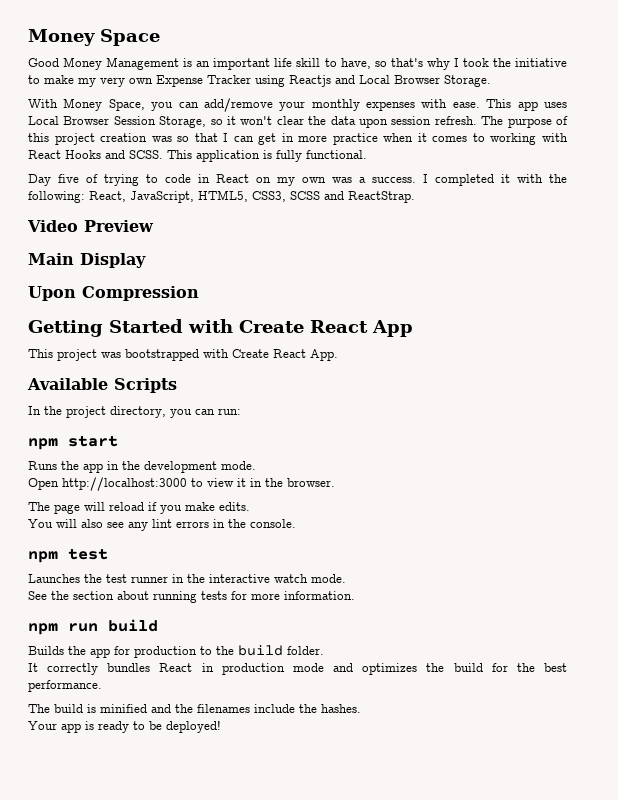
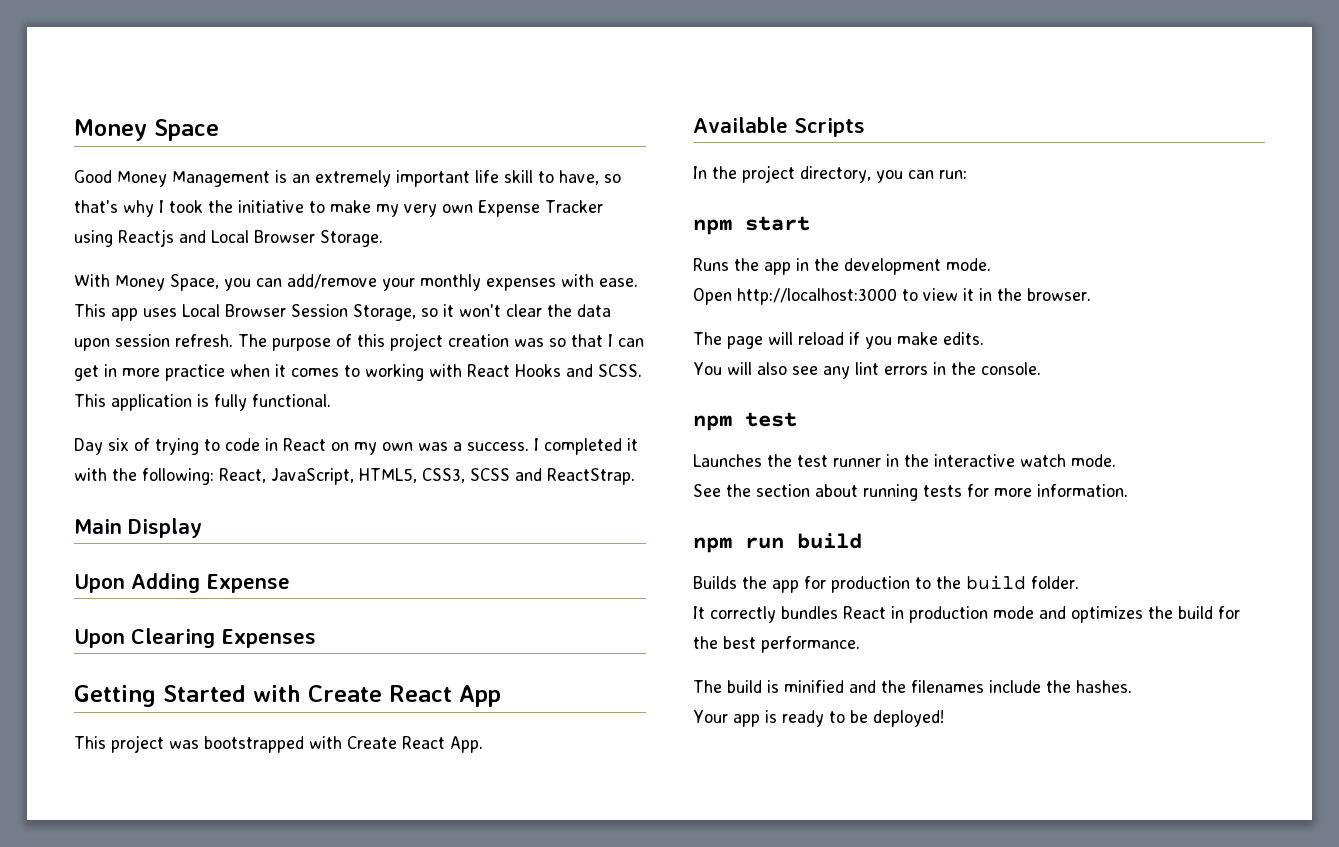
(211, 64) none -> [315,170,391,187] extremely
[58,174,79,183] five -> [108,438,129,451] six
[27,220,154,232] // Video Preview -> (635, 476) none
[82,286,199,301] Compression -> [131,573,290,593] [74,628,316,648] Adding Expense // Upon Clearing Expenses

